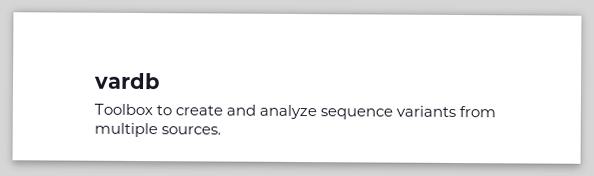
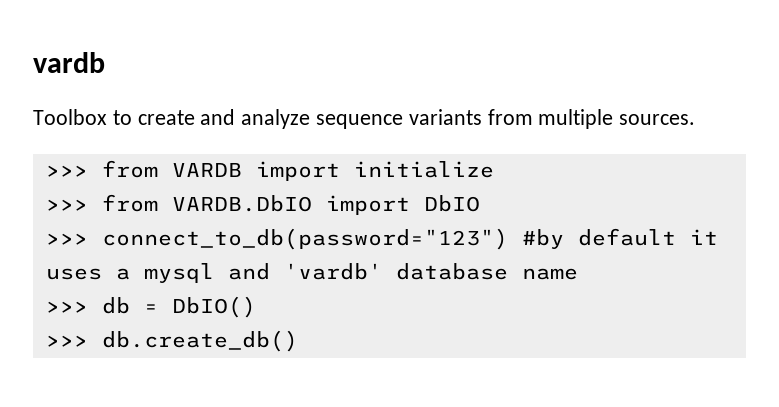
(222, 130) none -> [45,160,494,181] [45,194,480,215] [45,228,718,250] [45,263,578,283] [45,296,256,318] [45,330,298,352] // >>> from VARDB import initialize // >>> from VARDB.DbIO import DbIO // >>> connect_to_db(password="123") #by default it uses a mysql and 'vardb' database name // >>> db = DbIO() // >>> db.create_db()

